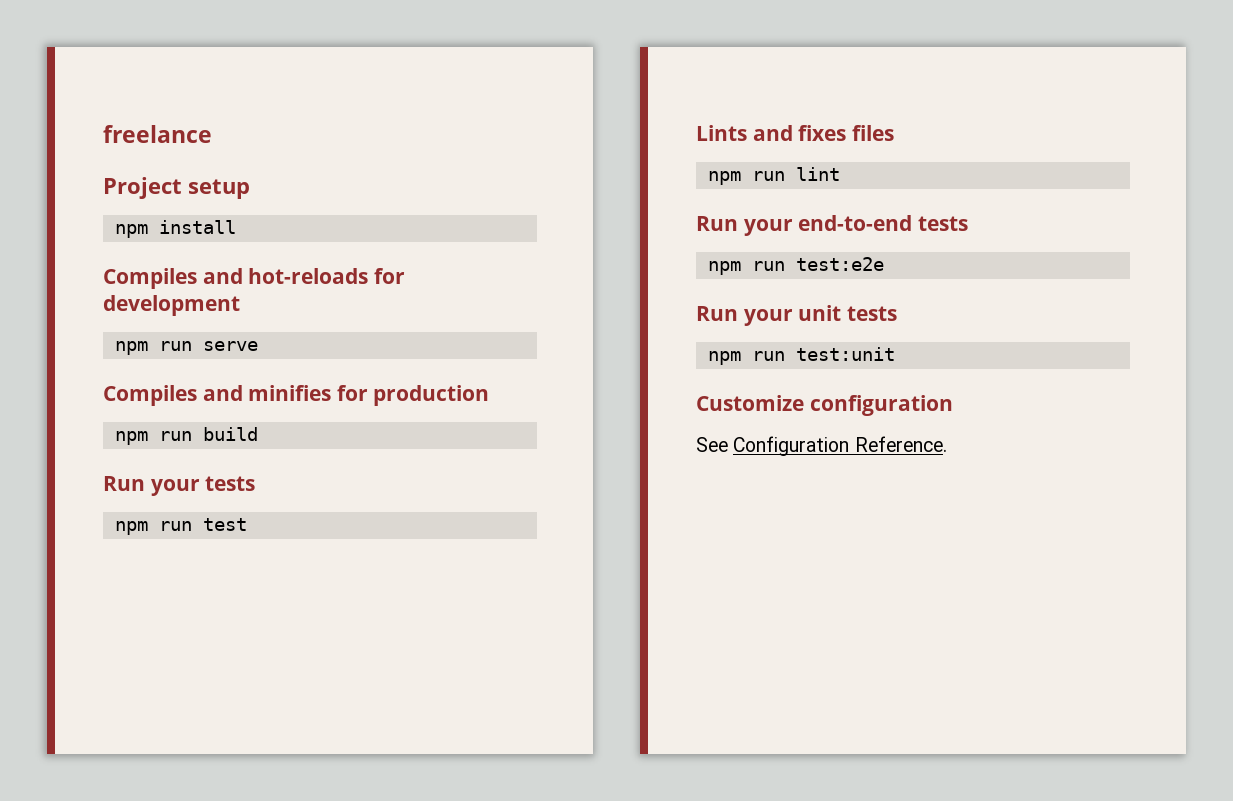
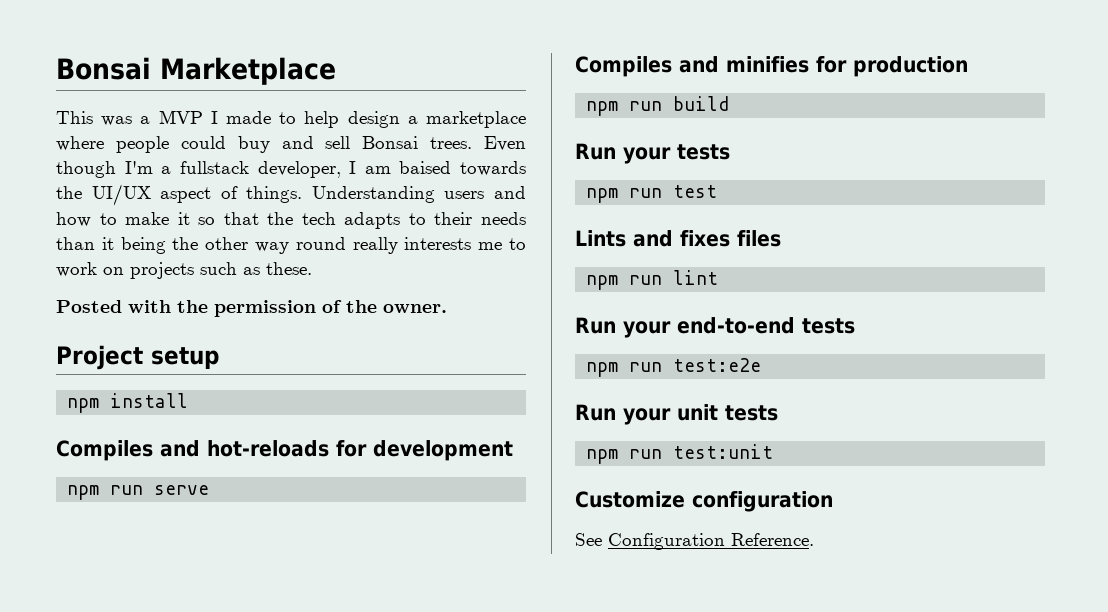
[103,125,212,143] freelance -> [56,57,336,85] [56,110,526,128] [56,136,526,153] [56,161,526,178] [56,184,526,206] [56,212,526,229] [56,237,526,254] [56,262,312,279] [56,300,447,317] Bonsai Marketplace // This was a MVP I made to help design a marketplace where people could buy and sell Bonsai trees. Even though I'm a fullstack developer, I am baised towards the UI/UX aspect of things. Understanding users and how to make it so that the tech adapts to their needs than it being the other way round really interests me to work on projects such as these. // Posted with the permission of the owner.

